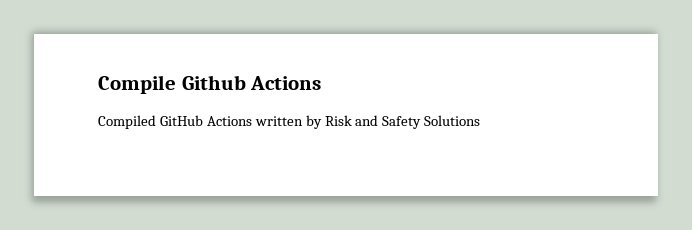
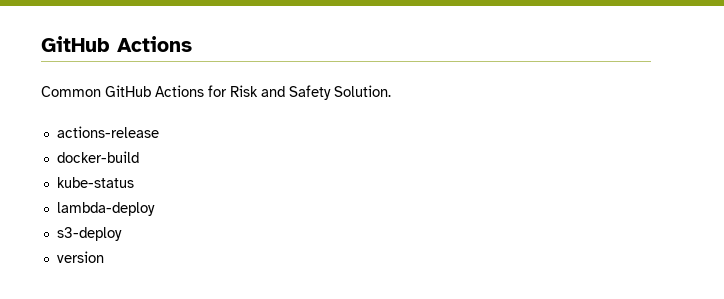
[98,75,246,94] Compile Github -> [41,36,110,52] GitHub
[98,115,322,129] Compiled GitHub Actions written by -> [41,85,227,97] Common GitHub Actions for
[424,115,481,126] Solutions -> [334,85,391,97] [56,126,159,138] [56,151,139,163] [56,177,134,188] [56,202,155,216] [56,227,122,241] [56,251,104,263] Solution. // actions-release // docker-build // kube-status // lambda-deploy // s3-deploy // version

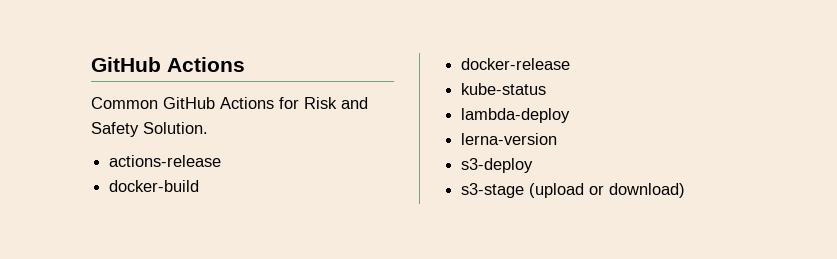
(139, 157) none -> [461,58,571,70] // docker-release
(155, 209) none -> [461,133,558,145] // lerna-version
[56,251,104,263] version -> [461,183,686,198] s3-stage (upload or download)

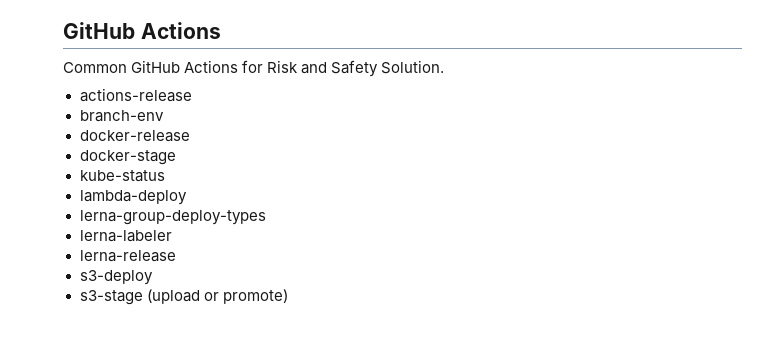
[109,180,200,192] docker-build -> [79,110,164,122] branch-env
(571, 64) none -> [79,150,176,165] // docker-stage
[461,133,558,145] lerna-version -> [79,210,266,225] [79,230,172,242] [79,250,176,262] lerna-group-deploy-types // lerna-labeler // lerna-release
[609,183,686,198] download) -> [222,289,288,304] promote)

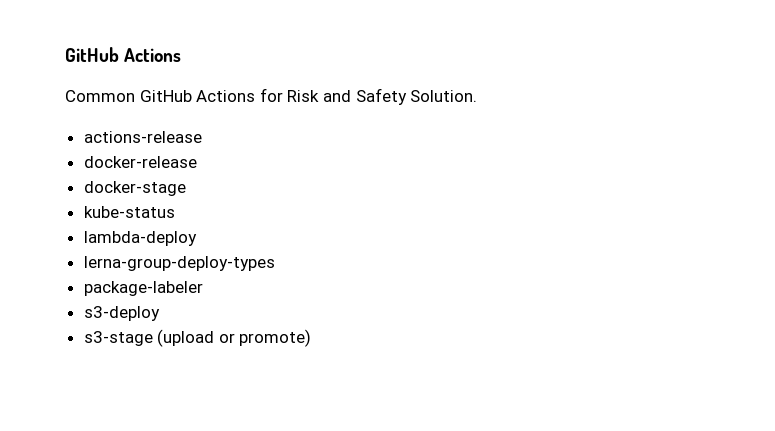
[79,110,164,122] // branch-env -> (202, 137) none
[79,230,172,242] [79,250,176,262] lerna-labeler // lerna-release -> [83,281,203,296] package-labeler

